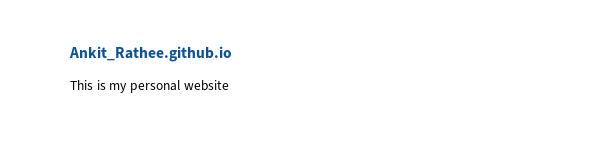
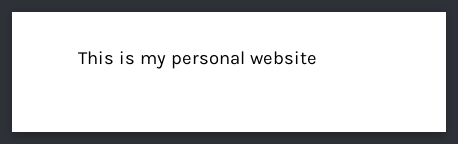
[69,46,232,62] Ankit_Rathee.github.io // -> (78, 58) none

